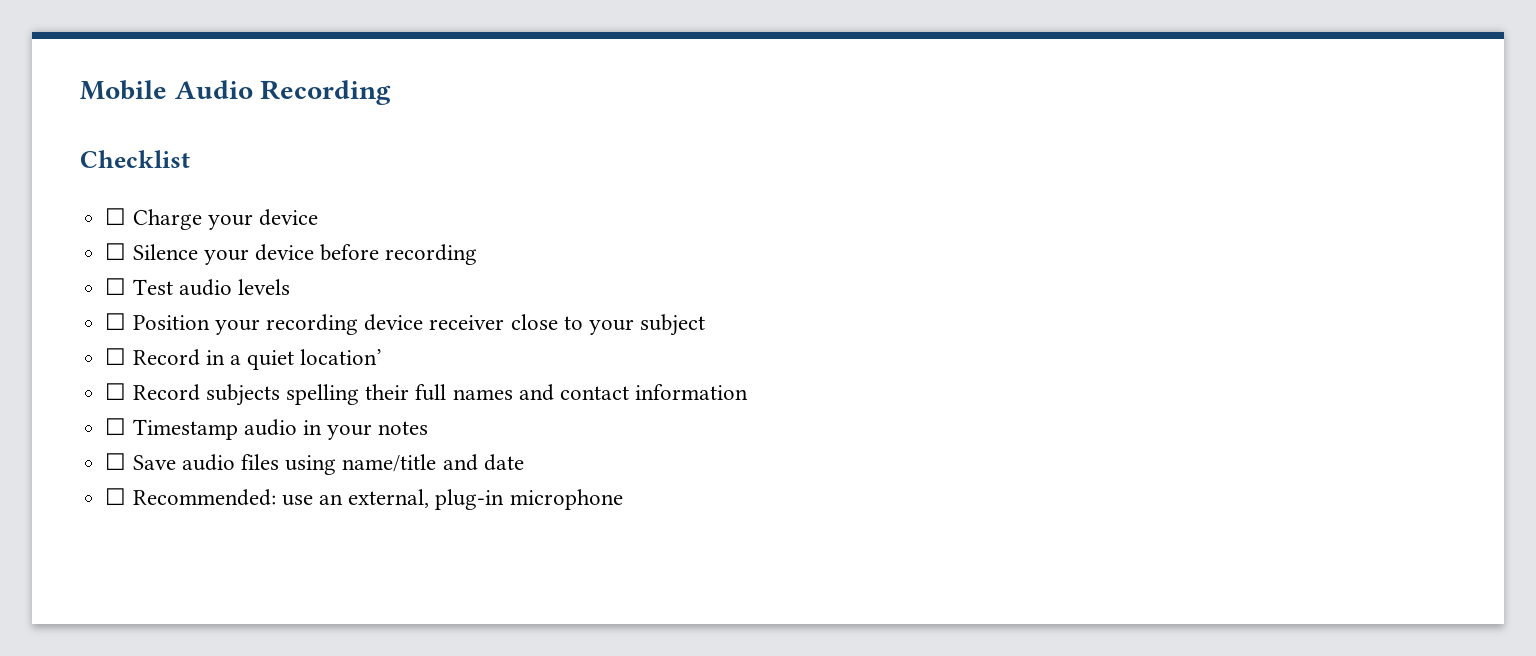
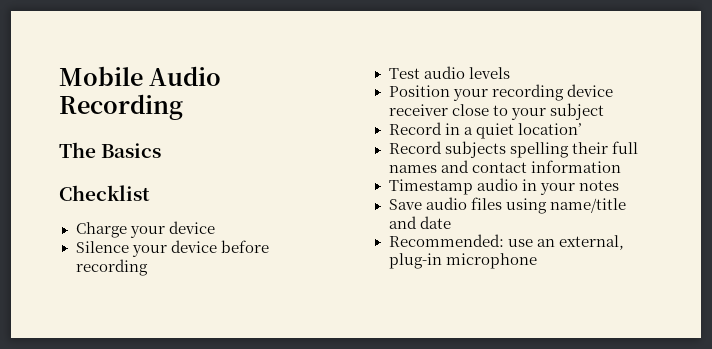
(392, 92) none -> [59,142,162,158] // The Basics
[105,208,127,225] ☐ -> (150, 193) none
[105,243,127,260] ☐ -> (215, 227) none
[105,278,127,295] ☐ -> (148, 267) none
[105,313,127,330] ☐ -> (510, 73) none
[105,348,127,365] ☐ -> (604, 111) none
[105,383,127,400] ☐ -> (581, 129) none
[105,418,127,435] ☐ -> (621, 166) none
[105,453,127,470] ☐ -> (619, 185) none
[105,488,127,505] ☐ -> (451, 222) none

